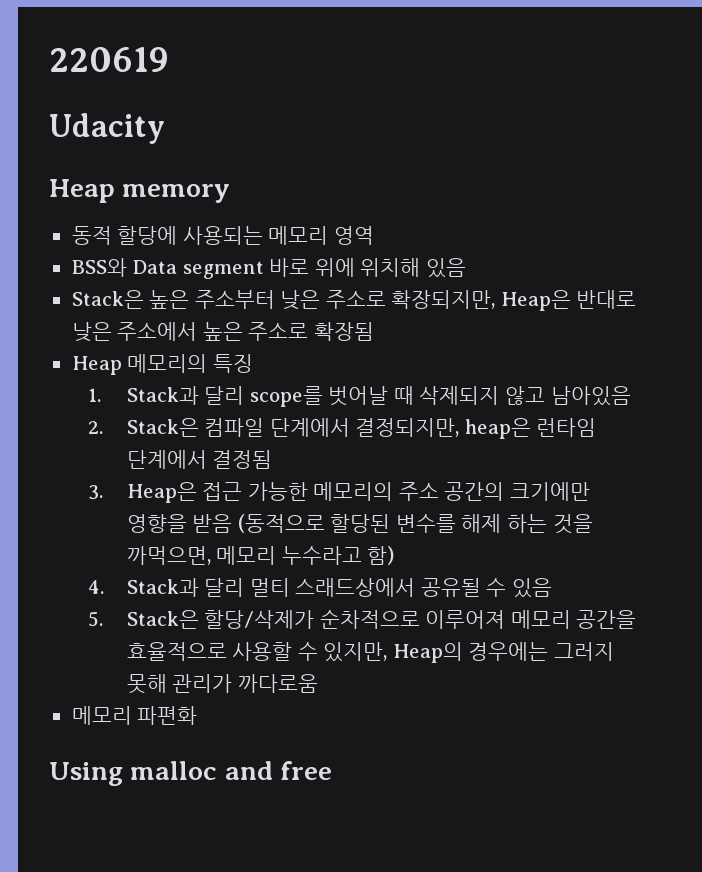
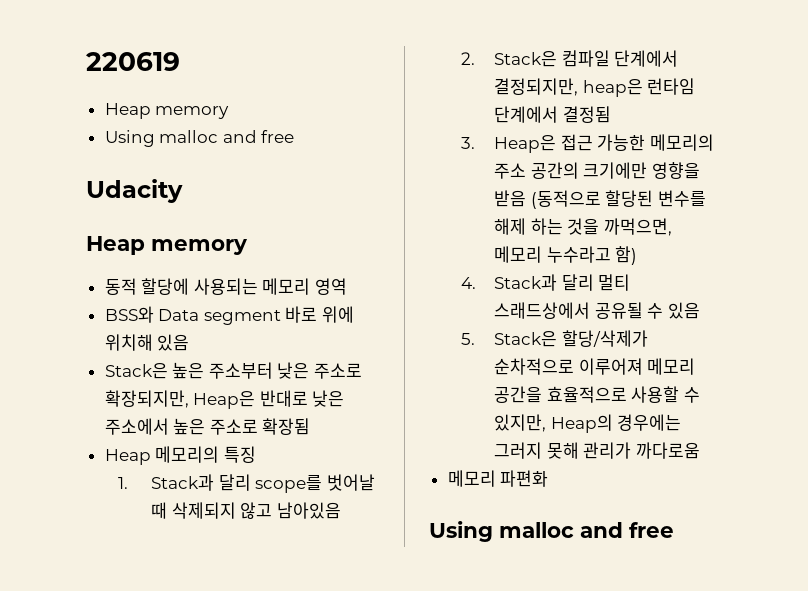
(169, 59) none -> [104,103,230,119] [104,130,295,147] // Heap memory // Using malloc and free

